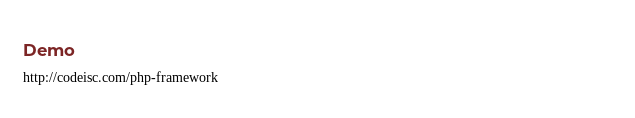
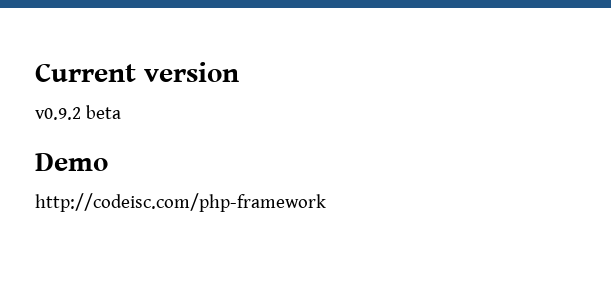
(23, 50) none -> [35,62,239,82] [35,105,121,120] Current version // v0.9.2 beta //

